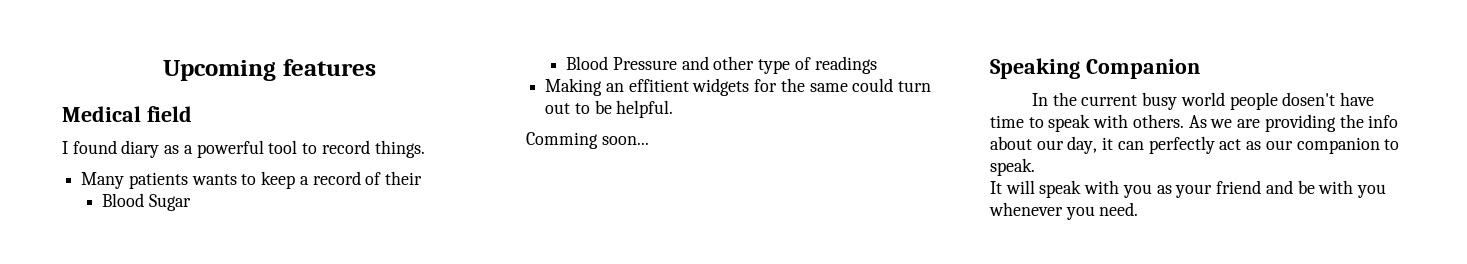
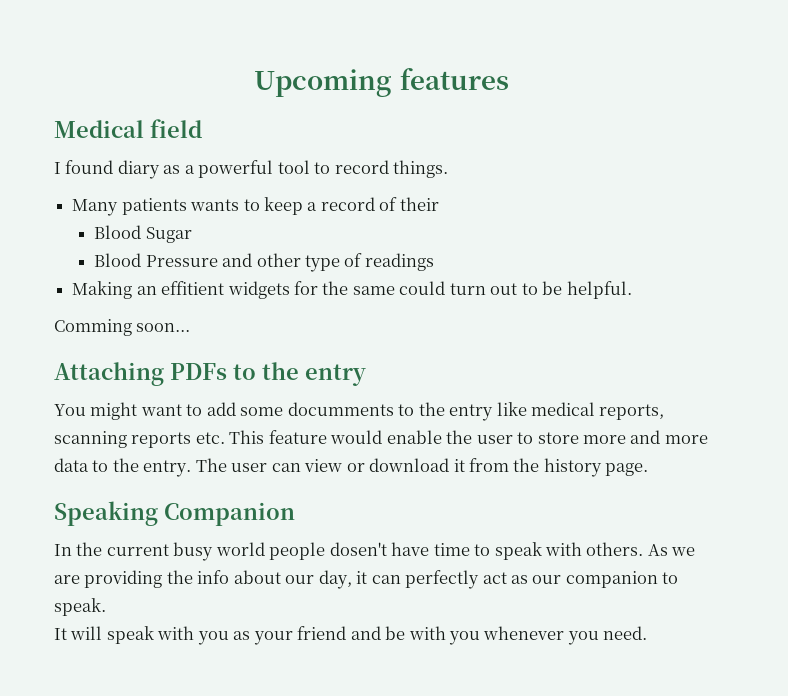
(649, 140) none -> [54,362,366,386] [54,402,665,421] [54,430,708,448] [54,458,649,477] // Attaching PDFs to the entry // You might want to add some documments to the entry like medical reports, scanning reports etc. This feature would enable the user to store more and more data to the entry. The user can view or download it from the history page.

